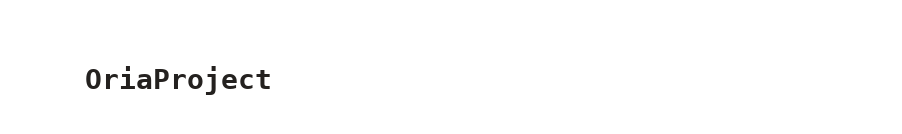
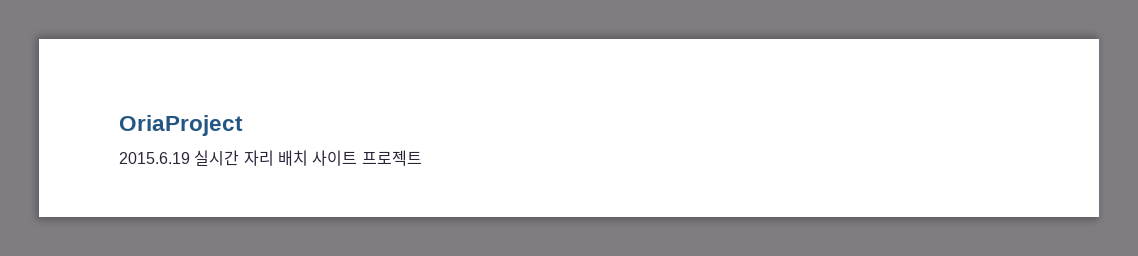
(272, 80) none -> [119,150,422,166] // 2015.6.19 실시간 자리 배치 사이트 프로젝트

